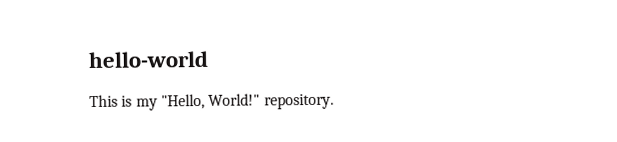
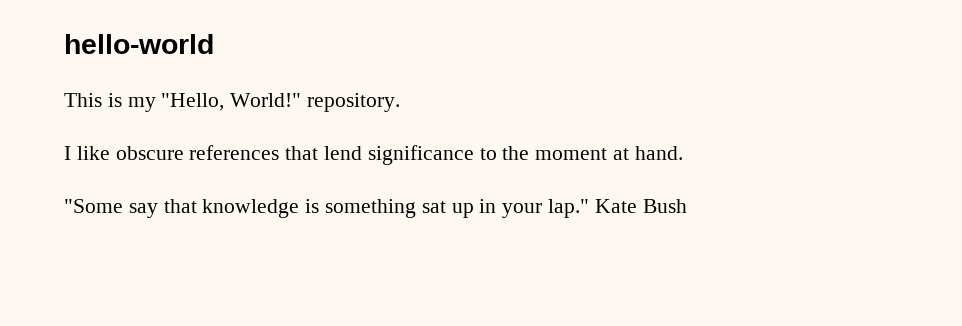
(334, 101) none -> [64,145,683,165] [64,199,687,218] // I like obscure references that lend significance to the moment at hand. // "Some say that knowledge is something sat up in your lap." Kate Bush

